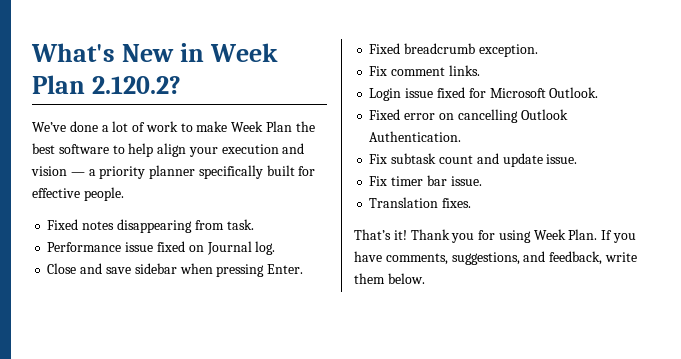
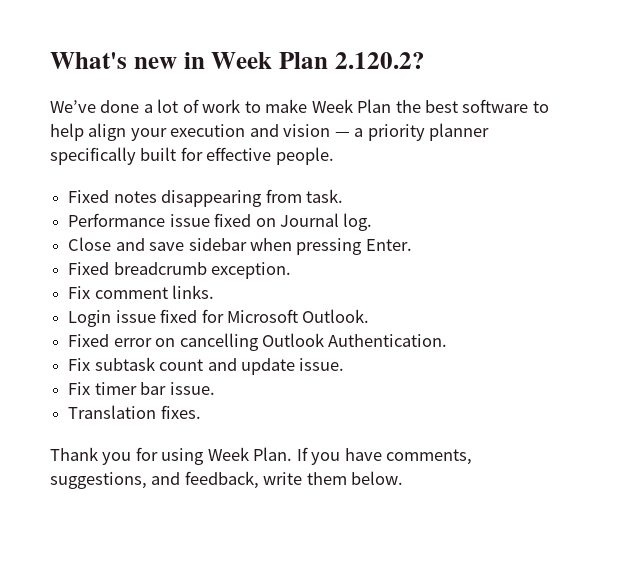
[121,44,174,62] New -> [133,57,177,69] new
[354,229,407,240] That’s it! -> (201, 412) none

